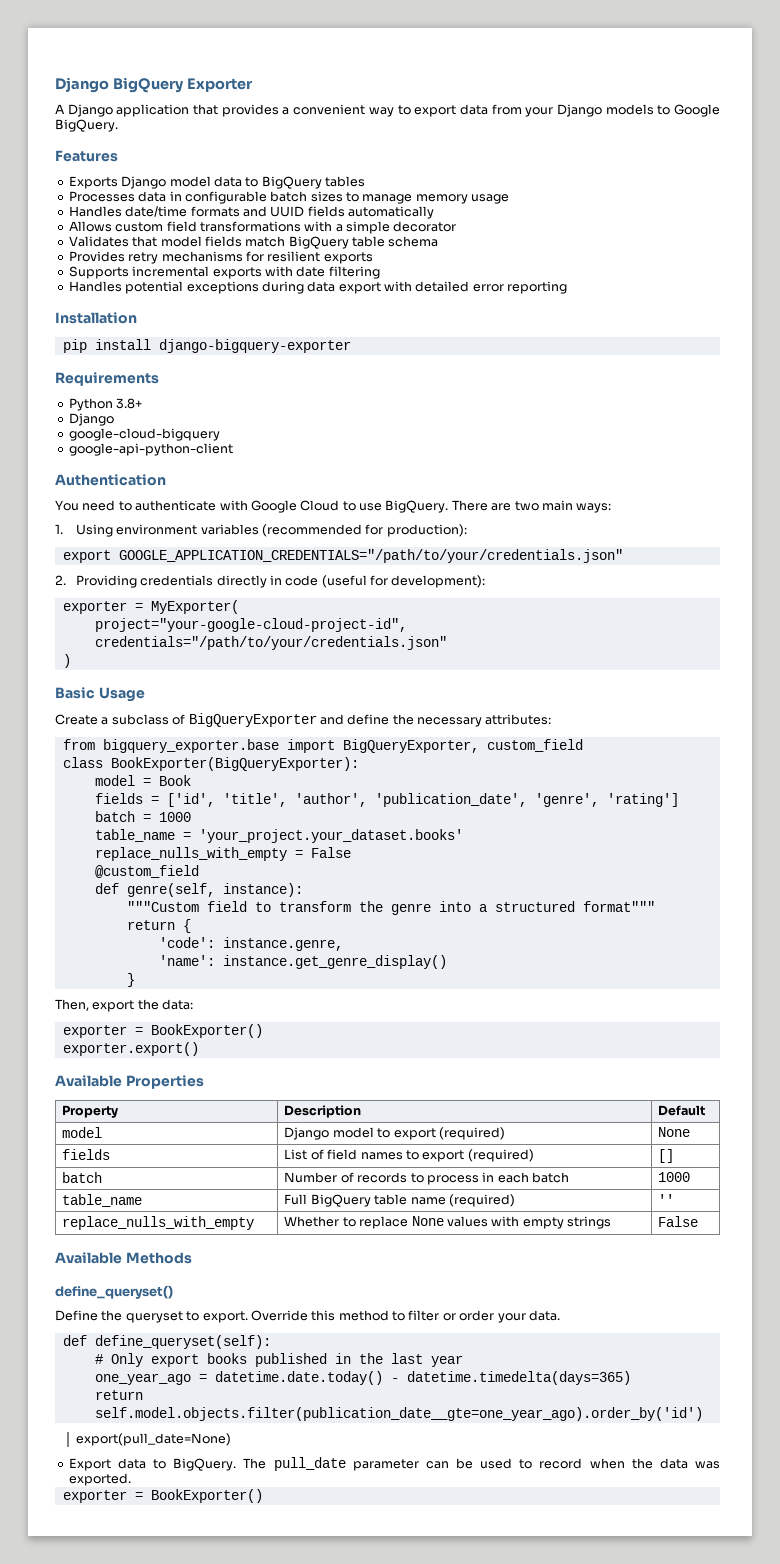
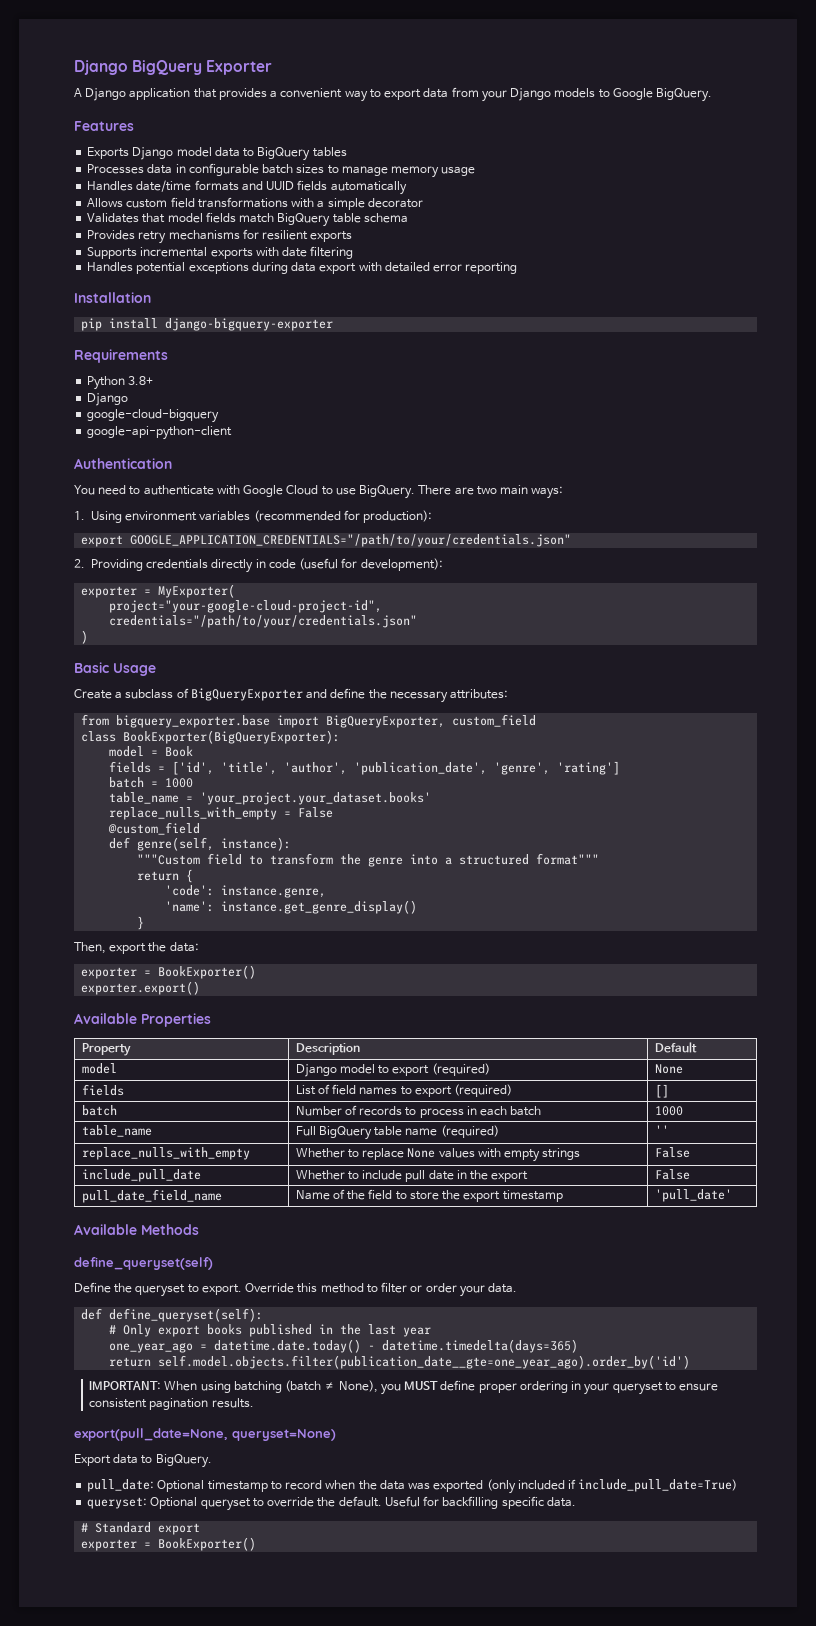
(699, 1221) none -> [81,1169,201,1182] [295,1170,529,1182] [654,1169,690,1180] [81,1189,222,1203] [295,1189,563,1202] [654,1189,732,1202] // include_pull_date | Whether to include pull date in the export | False // pull_date_field_name | Name of the field to store the export timestamp | 'pull_date'
[55,1285,173,1299] define_queryset() -> [74,1257,213,1270] define_queryset(self)
[75,1433,231,1446] [68,1457,513,1471] export(pull_date=None) // Export data to BigQuery. The pull_date parameter can be used -> [89,1380,719,1395] [89,1398,254,1410] [74,1428,336,1441] [74,1454,212,1468] [87,1479,268,1492] IMPORTANT: When using batching (batch ≠ None), you MUST define proper ordering in your queryset to ensure consistent pagination results. // export(pull_date=None, queryset=None) // Export data to BigQuery. // pull_date: Optional timestamp
[68,1473,131,1486] exported. -> [433,1479,738,1494] [87,1496,576,1511] [81,1522,201,1535] exported (only included if include_pull_date=True) // queryset: Optional queryset to override the default. Useful for backfilling specific data. // # Standard export

